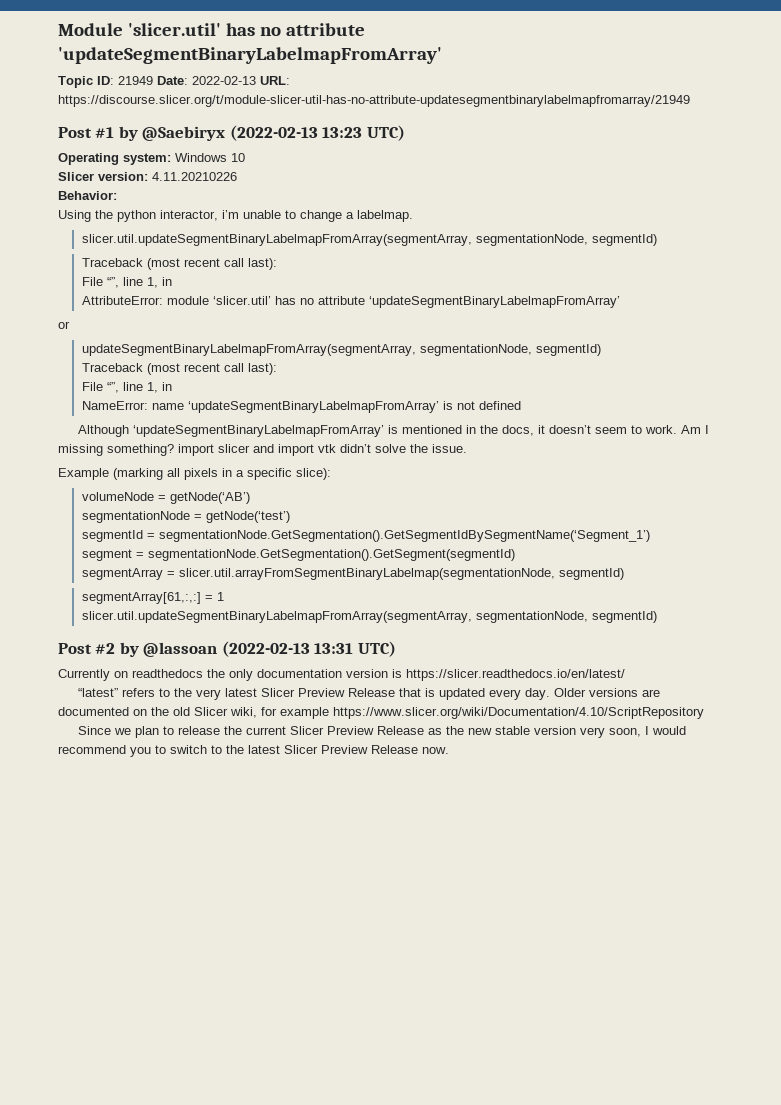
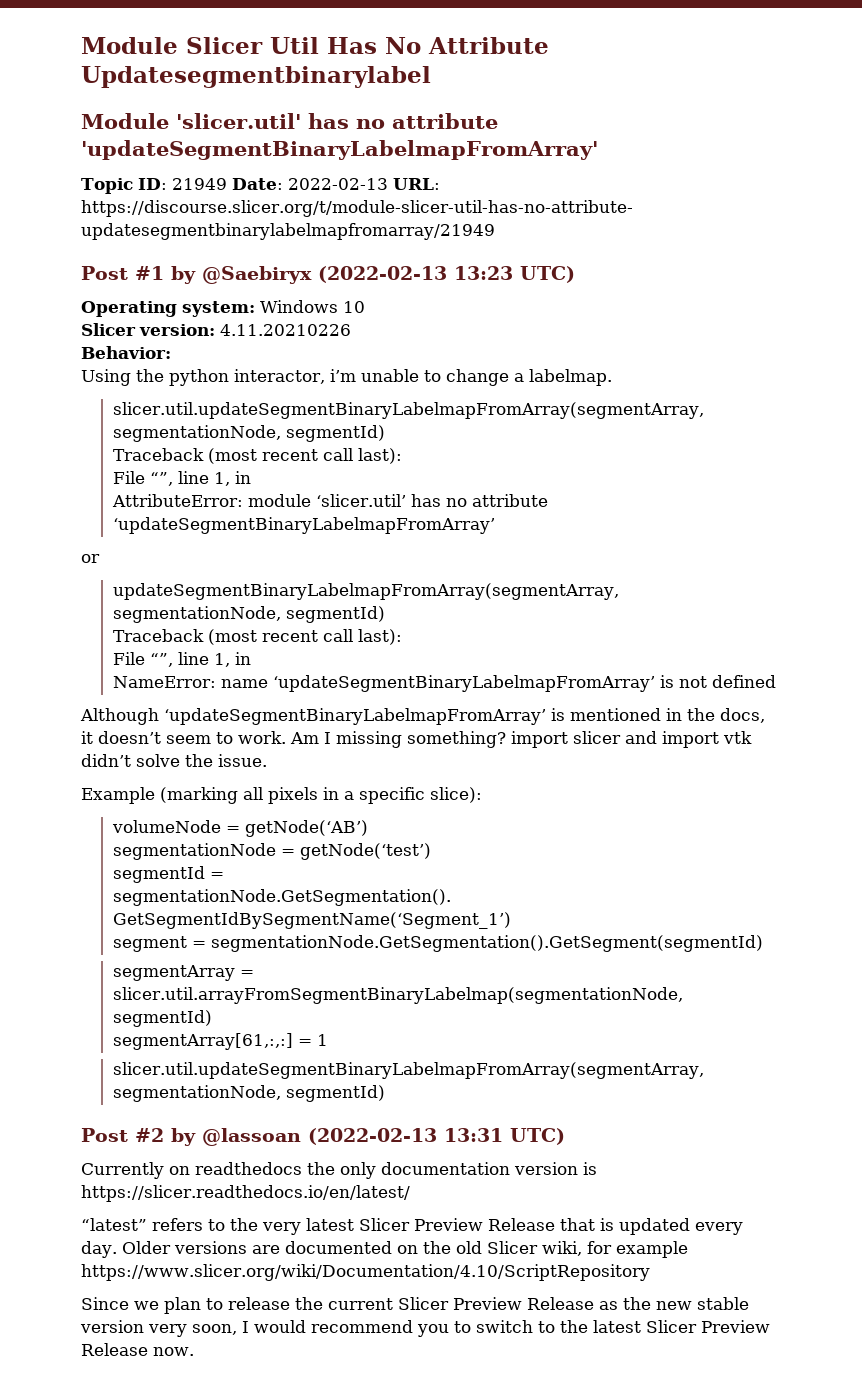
[58,23,123,36] Module -> [81,37,549,54] [81,66,431,88] [81,113,169,129] Module Slicer Util Has No Attribute Updatesegmentbinarylabel // Module

